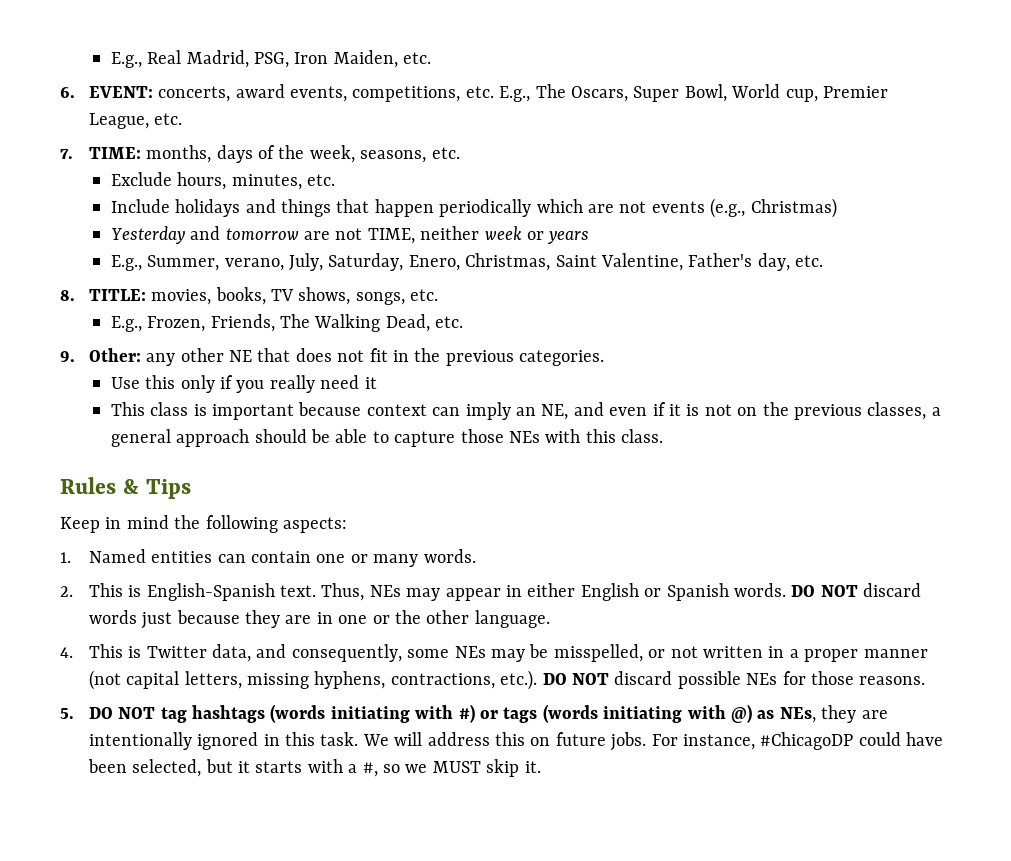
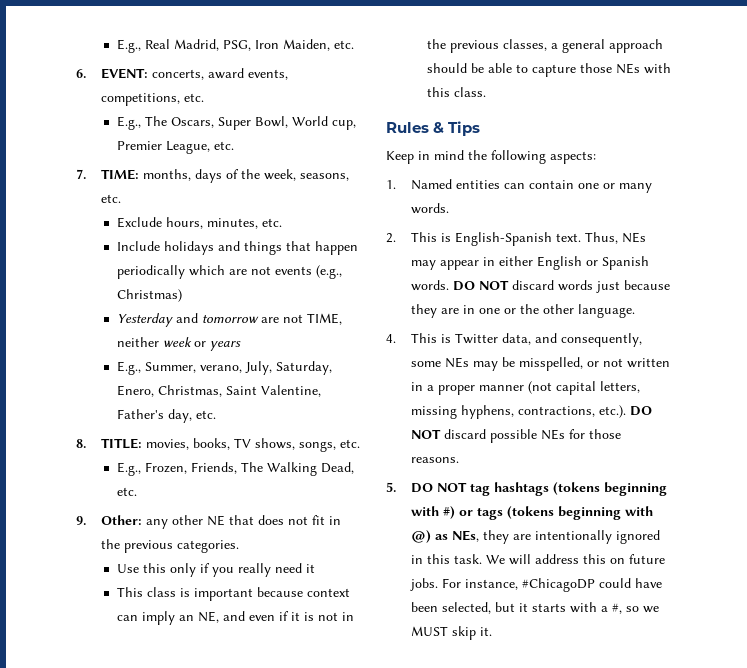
(494, 92) none -> (205, 97) //
[737,407,758,416] on -> [341,612,354,621] in
[270,704,410,723] (words initiating -> [553,482,668,496] (tokens beginning
[542,704,683,723] (words initiating -> [507,506,622,520] (tokens beginning

